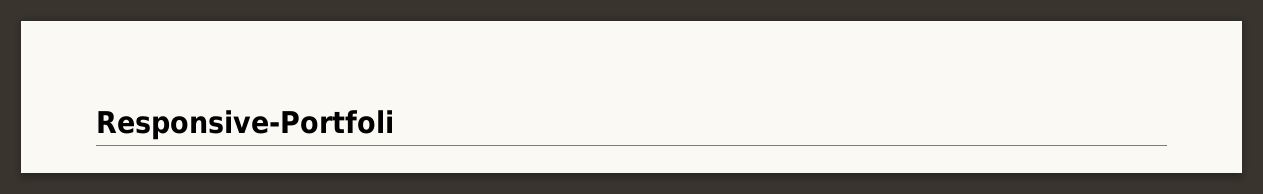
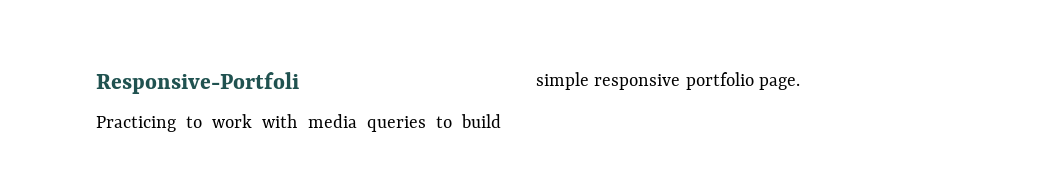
(394, 125) none -> [96,114,502,132] [536,72,801,90] // Practicing to work with media queries to build simple responsive portfolio page.

